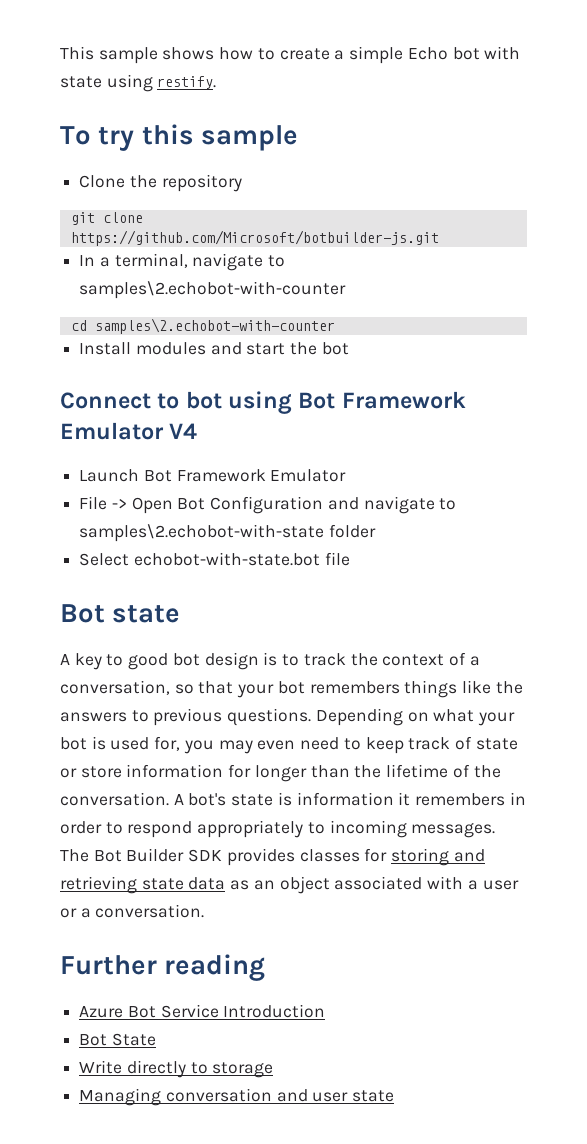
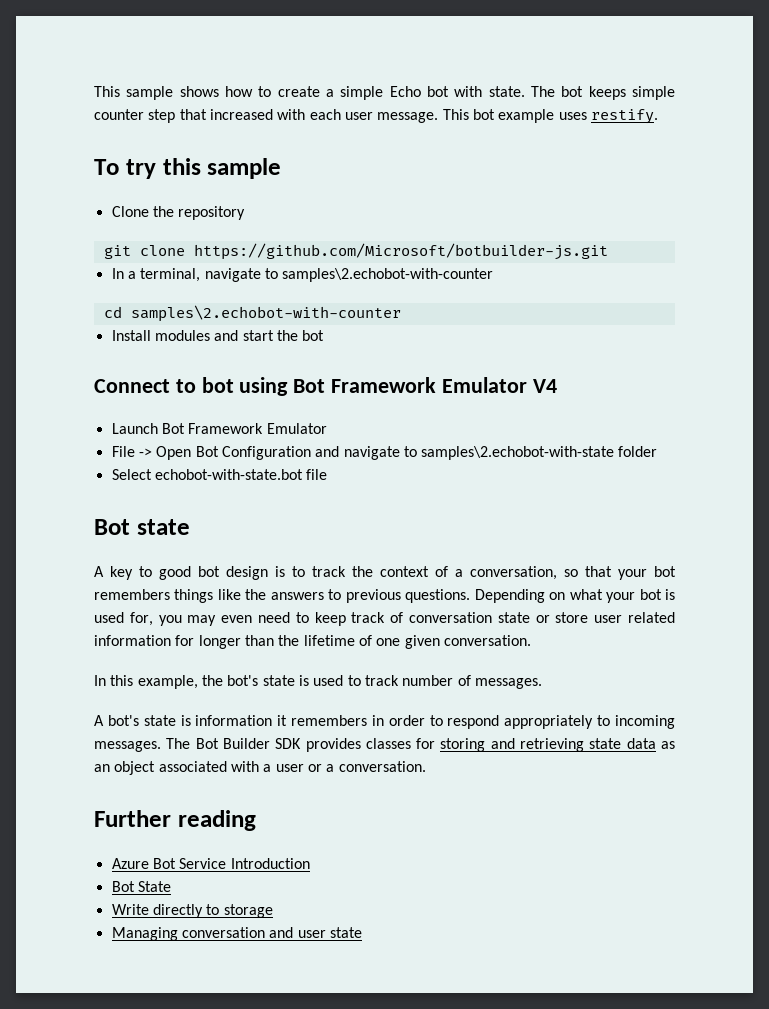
[60,74,153,92] state using -> [488,86,675,100] [94,109,587,123] state. The bot keeps simple counter step that increased with each user message. This bot example uses
(472, 743) none -> [409,612,493,623] conversation
(122, 772) none -> [594,612,675,623] user related
[473,765,501,778] [60,792,169,806] the conversation. -> [376,635,531,649] [94,675,542,689] one given conversation. // In this example, the bot's state is used to track number of messages. //

